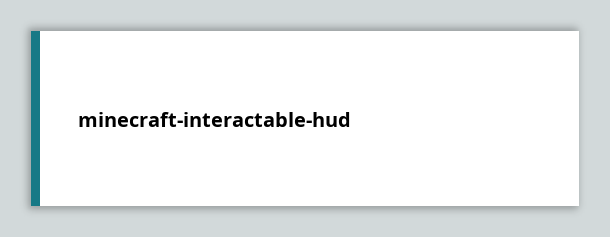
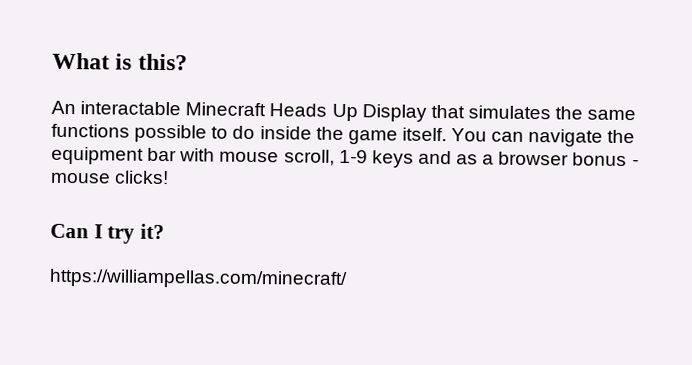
[78,112,351,127] minecraft-interactable-hud -> [52,52,188,71] [51,100,637,122] [51,123,636,147] [51,146,639,168] [50,170,170,185] [50,223,166,244] [49,268,348,290] What is this? // An interactable Minecraft Heads Up Display that simulates the same functions possible to do inside the game itself. You can navigate the equipment bar with mouse scroll, 1-9 keys and as a browser bonus - mouse clicks! // Can I try it? // https://williampellas.com/minecraft/

